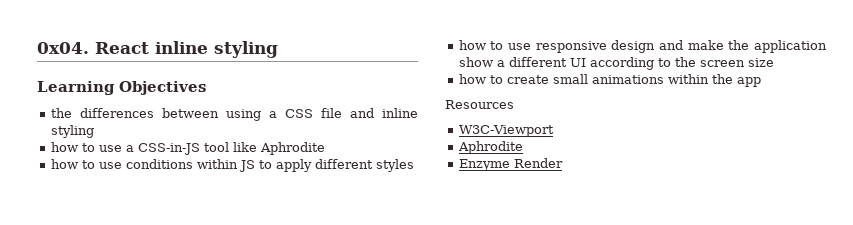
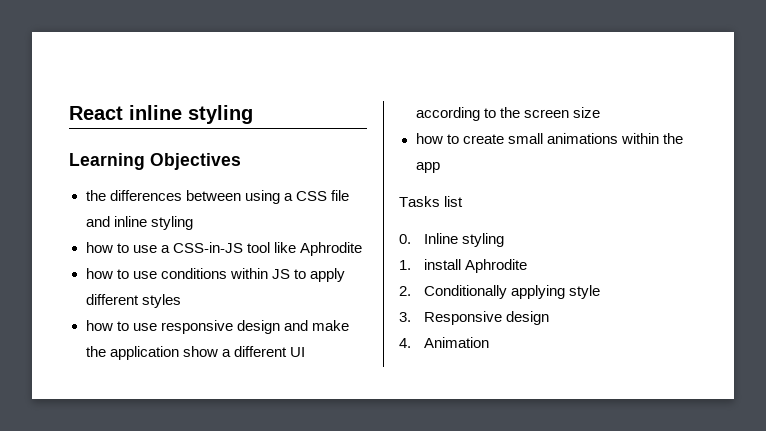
[37,42,89,54] 0x04. -> (69, 113) none
[445,100,514,109] [458,125,554,137] [457,141,523,154] [458,158,563,171] Resources // W3C-Viewport // Aphrodite // Enzyme Render -> [399,196,464,207] [399,233,504,247] [399,259,527,273] [399,285,600,299] [399,311,549,325] [399,337,489,348] Tasks list // 0. Inline styling // 1. install Aphrodite // 2. Conditionally applying style // 3. Responsive design // 4. Animation

